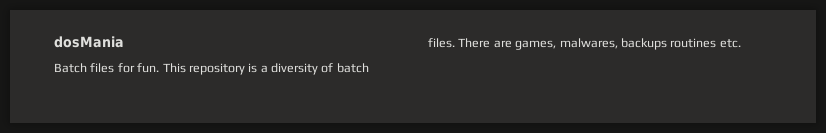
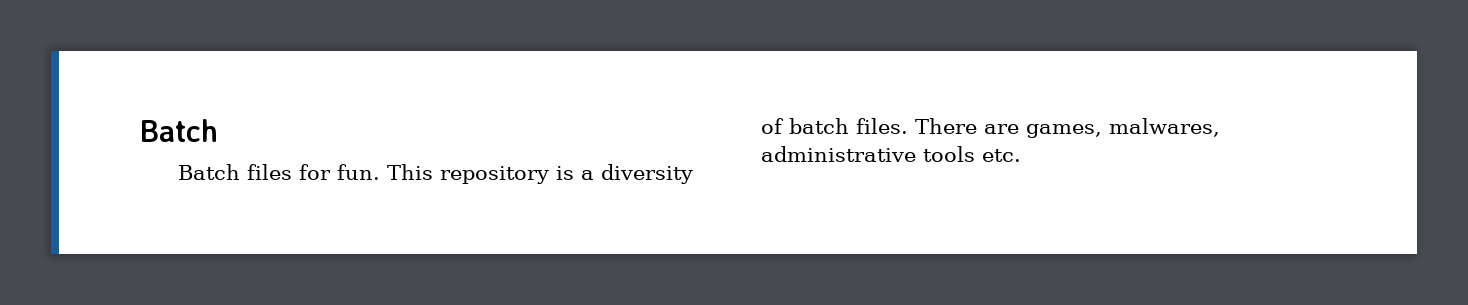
[54,36,124,48] dosMania -> [140,119,218,142] Batch
[620,38,717,50] backups routines -> [761,146,975,162] administrative tools

